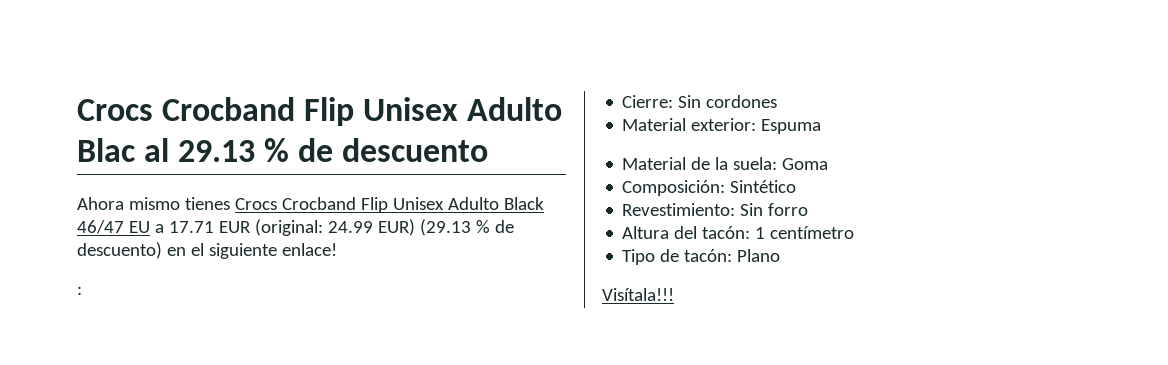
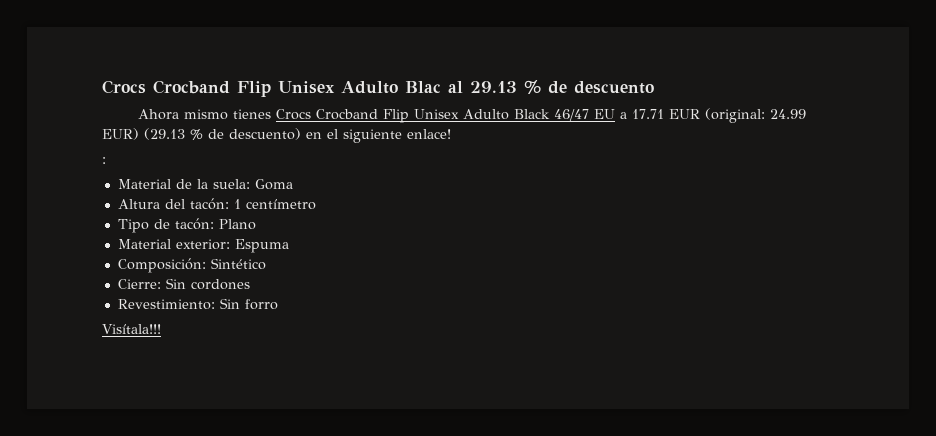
[622,95,778,108] [622,118,822,134] // Cierre: Sin cordones // Material exterior: Espuma -> (106, 160) none
[622,180,797,196] [622,203,809,216] // Composición: Sintético // Revestimiento: Sin forro -> (293, 184) none
(781, 255) none -> [117,239,289,253] [117,258,266,273] [117,278,250,290] [117,298,278,310] // Material exterior: Espuma // Composición: Sintético // Cierre: Sin cordones // Revestimiento: Sin forro

